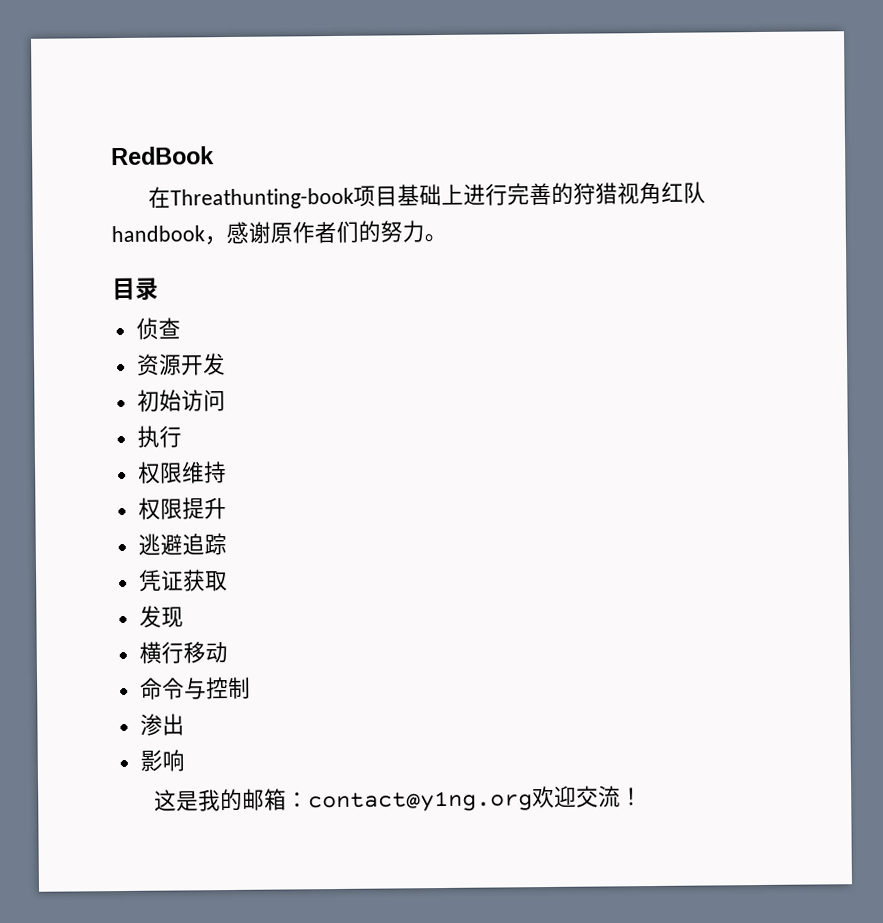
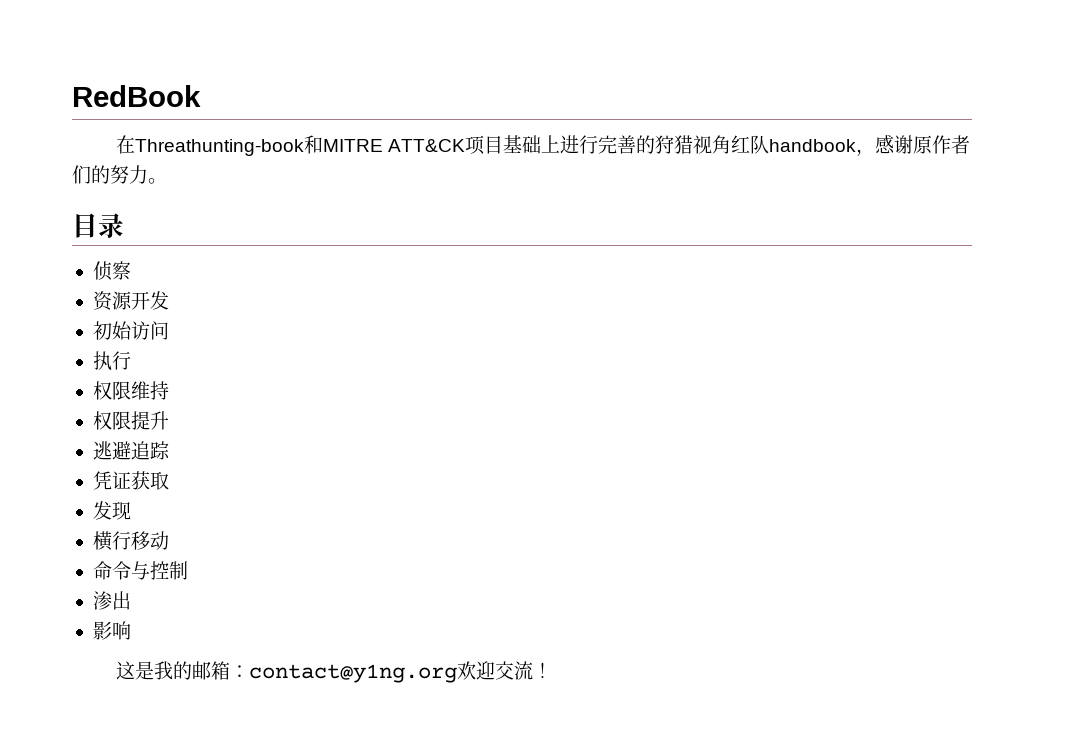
(354, 198) none -> [303,135,465,154] 和MITRE ATT&CK
[157,317,181,339] 查 -> [111,261,131,280] 察

